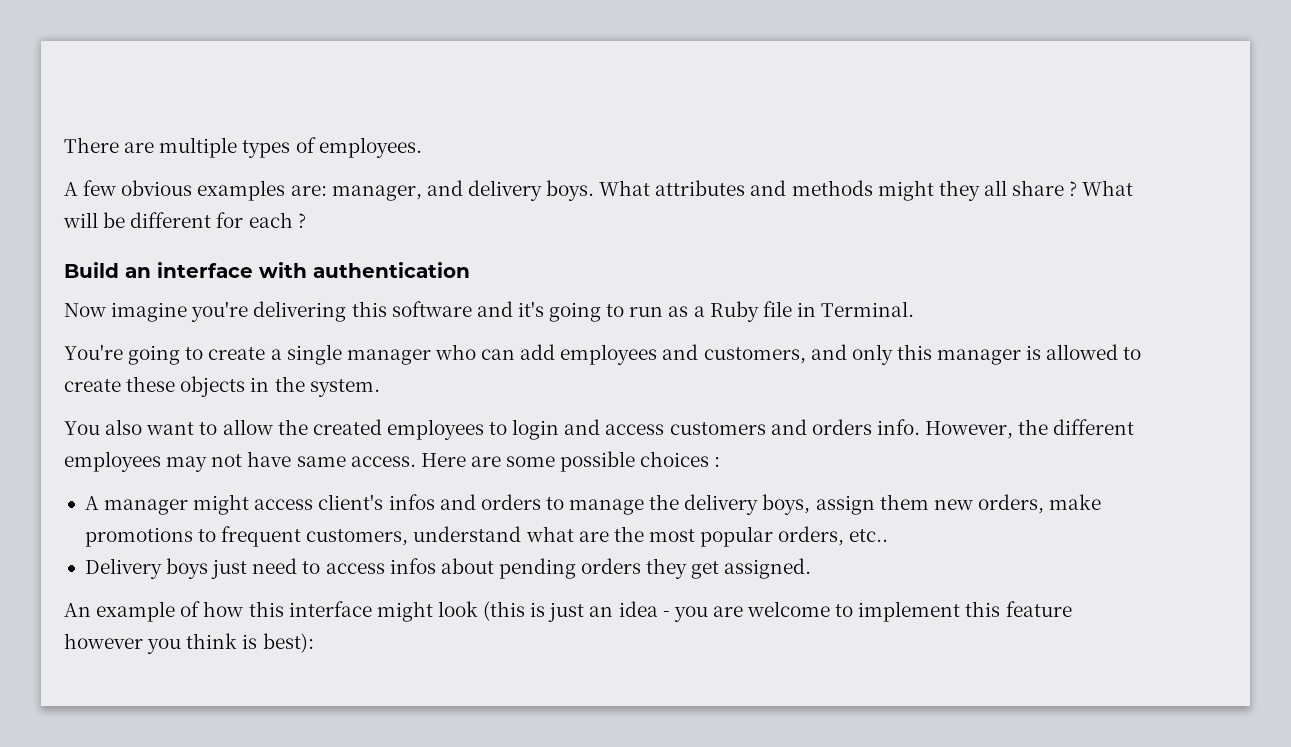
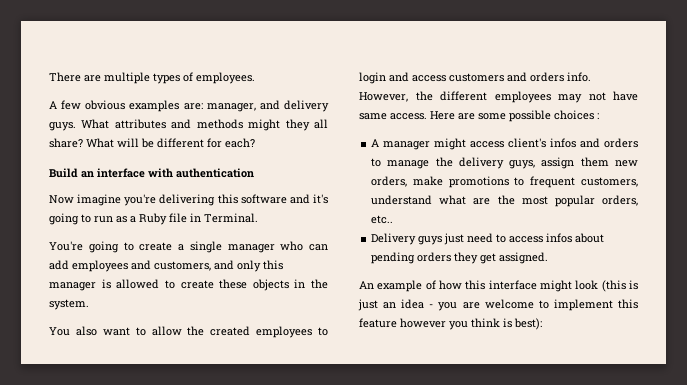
[546,180,595,201] boys. -> [49,122,76,131] guys.
[1012,180,1078,196] share ? -> [49,138,83,148] share?
[248,212,306,228] each ? -> [225,138,255,148] each?
[762,494,811,515] boys, -> [509,160,536,169] guys,
[166,558,209,579] boys -> [418,236,443,245] guys

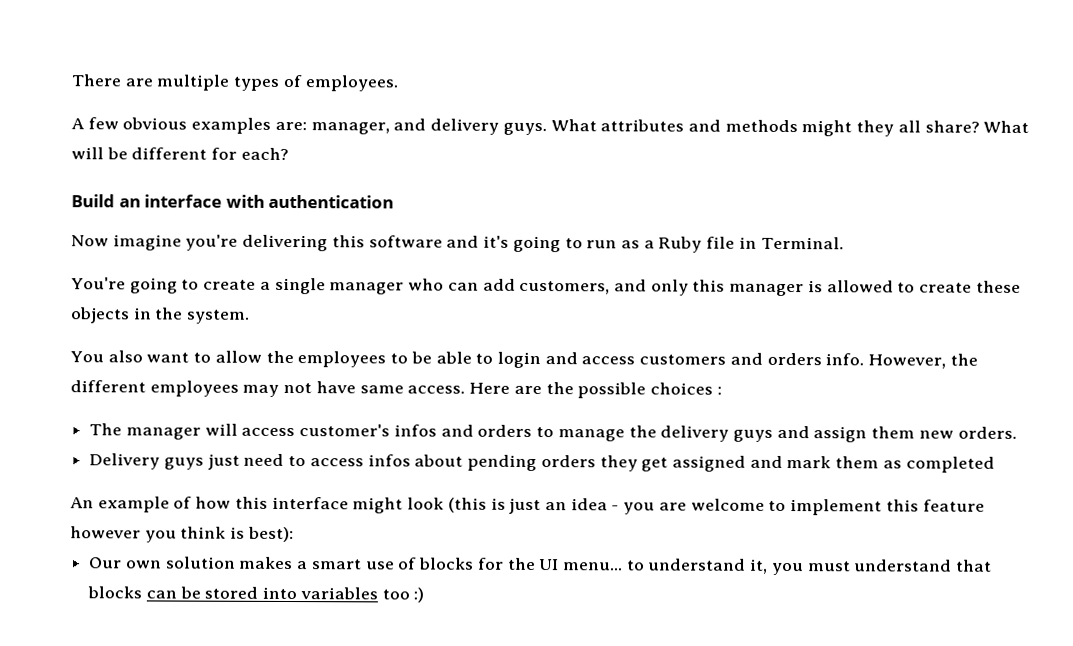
[72,260,151,272] employees and -> (516, 284) none
[210,326,251,336] created -> (294, 357) none
(328, 331) none -> [410,351,494,364] be able to
[478,113,506,120] some -> [545,382,574,395] the
[371,138,547,150] A manager might access client's -> [89,423,391,440] The manager will access customer's
[509,160,536,169] guys, -> [732,425,810,442] guys and
[371,176,638,188] [371,195,638,207] [371,215,394,224] orders, make promotions to frequent customers, understand what are the most popular orders, etc.. -> [957,426,1017,439] orders.
[499,252,549,264] assigned. -> [671,455,995,473] assigned and mark them as completed
(542, 324) none -> [89,556,993,576] [87,586,425,603] // Our own solution makes a smart use of blocks for the UI menu... to understand it, you must understand that blocks can be stored into variables too :)

